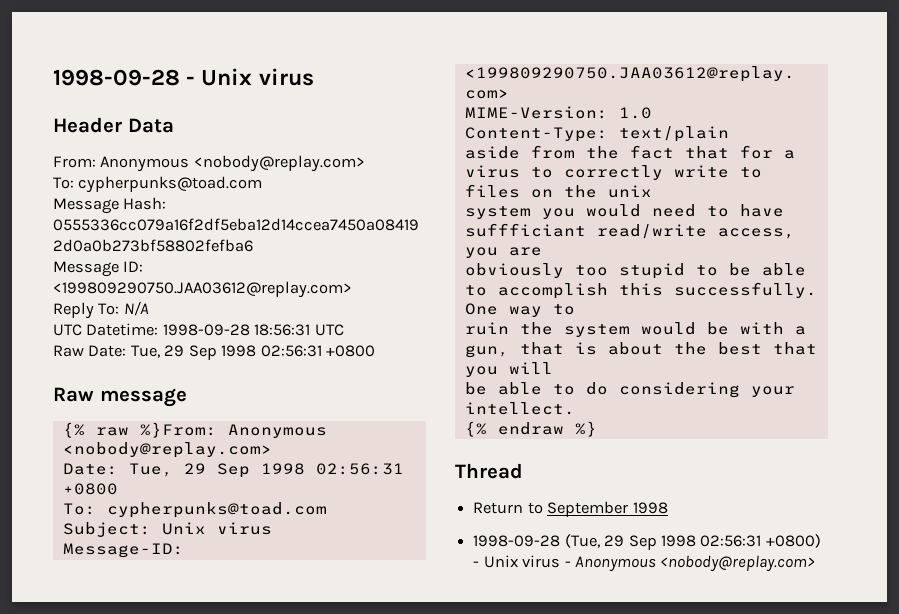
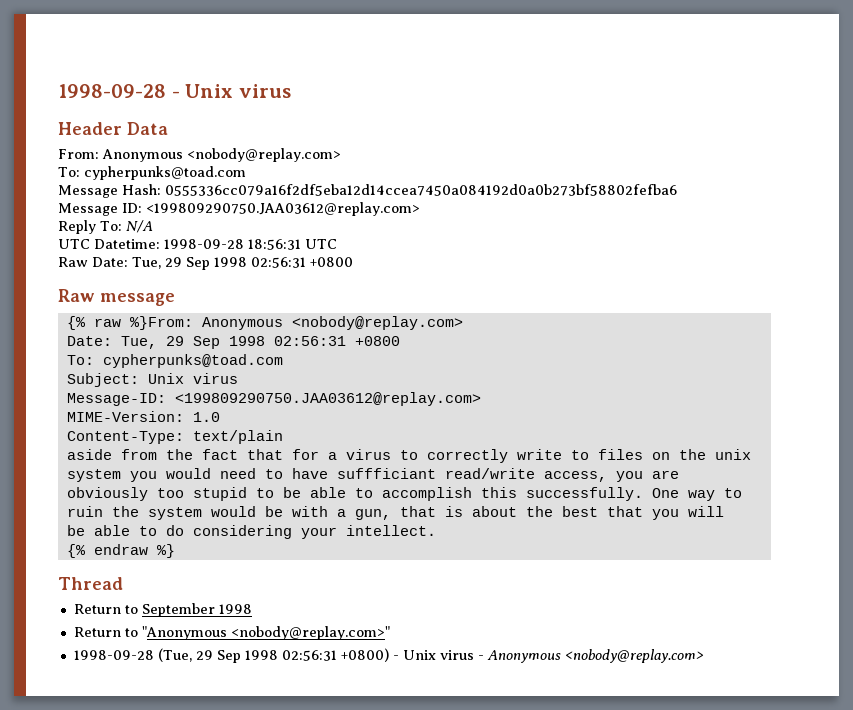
(668, 508) none -> [73,626,390,640] // Return to "Anonymous <nobody@replay.com>"

